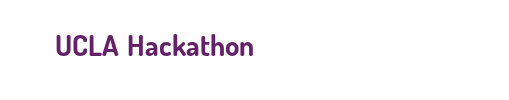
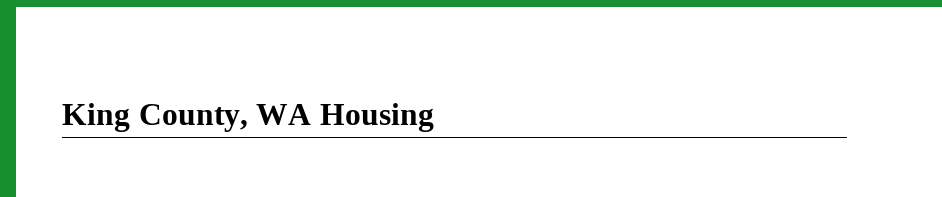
[55,34,254,56] UCLA Hackathon -> [62,103,434,132] King County, WA Housing

